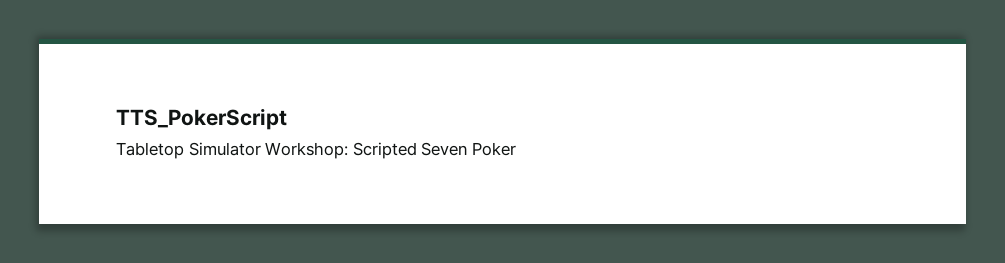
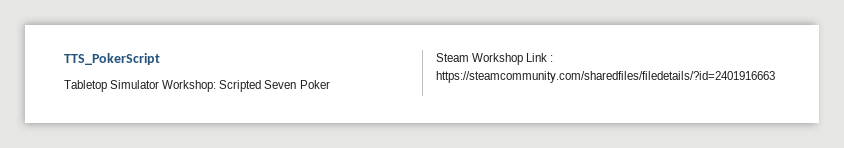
(516, 149) none -> [436,53,554,65] [436,71,775,83] // Steam Workshop Link : https://steamcommunity.com/sharedfiles/filedetails/?id=2401916663

